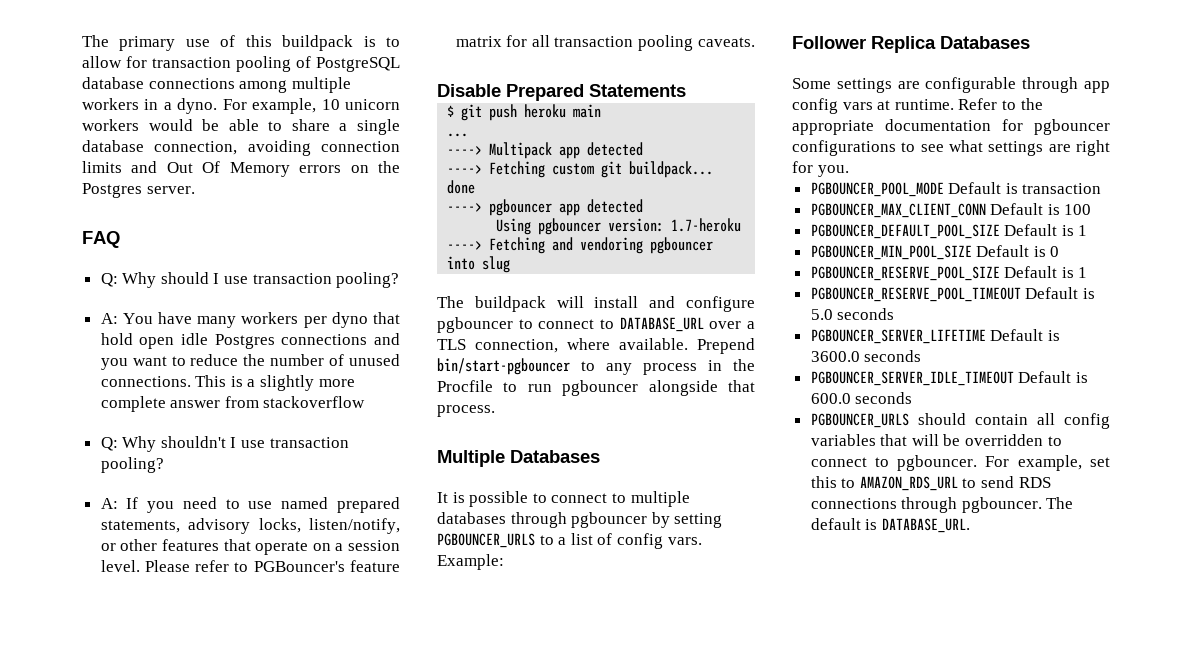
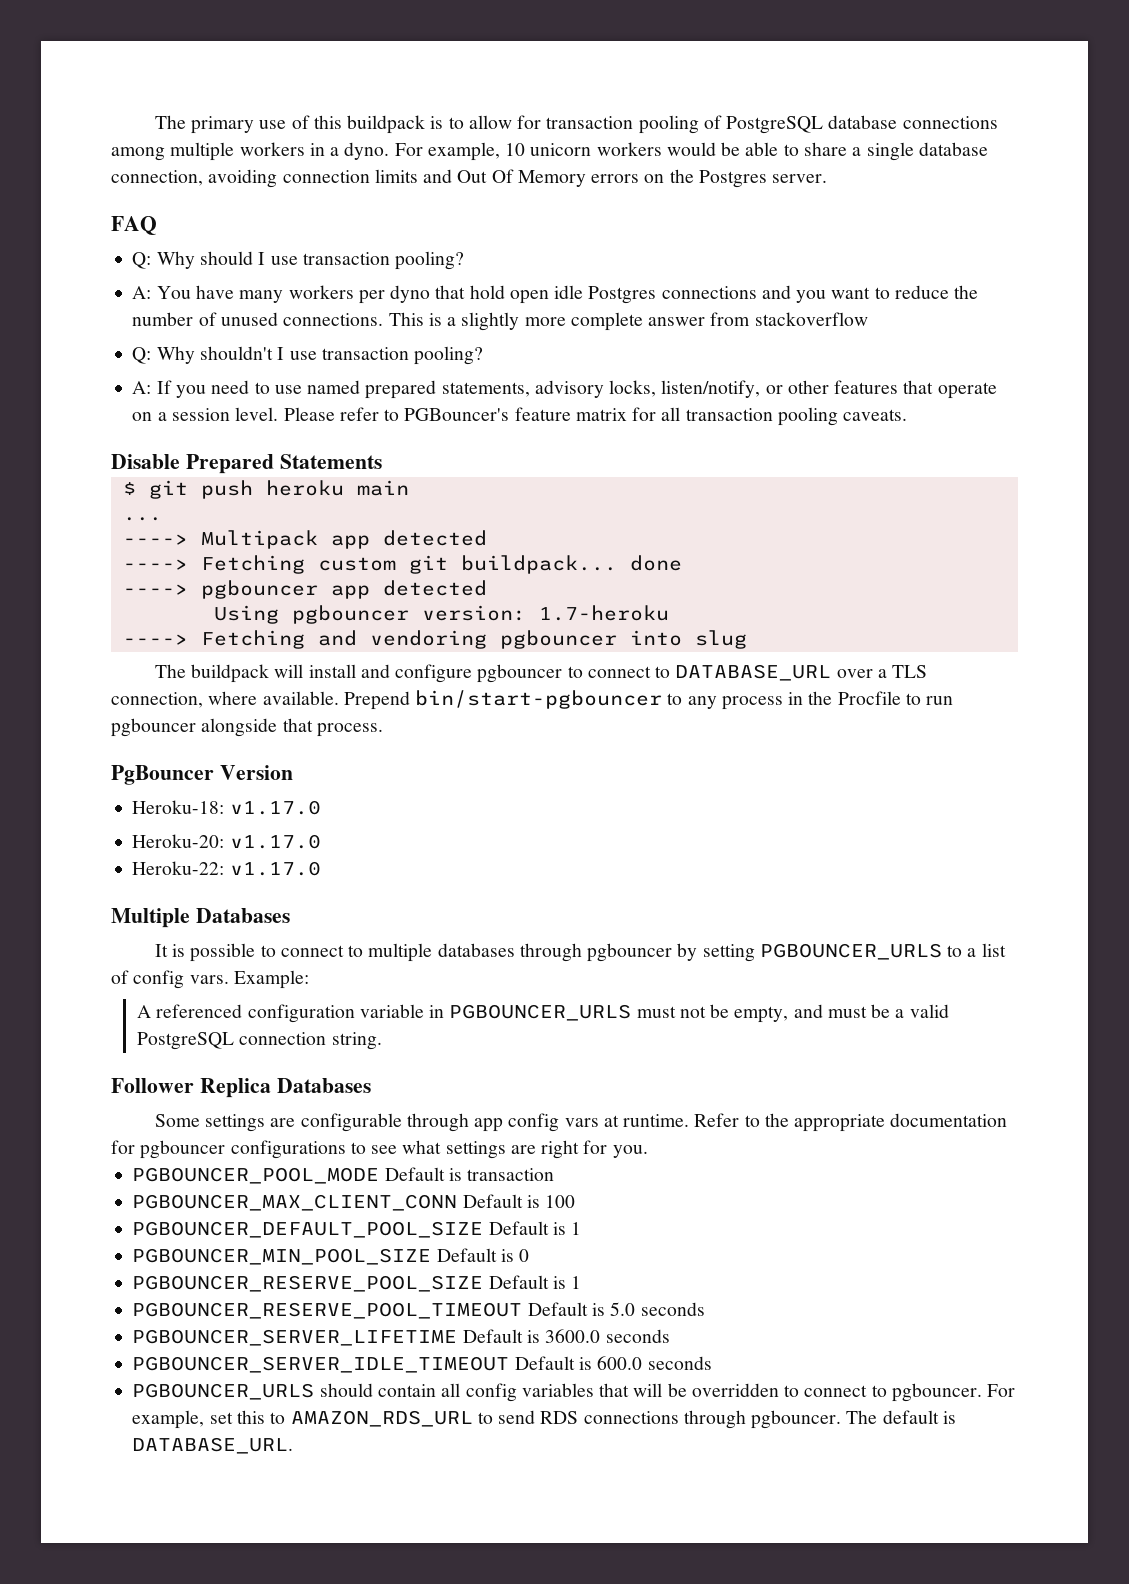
(495, 411) none -> [111,765,293,785] [132,800,321,815] [132,834,321,849] [132,861,321,876] // PgBouncer Version // Heroku-18: v1.17.0 // Heroku-20: v1.17.0 // Heroku-22: v1.17.0
(504, 562) none -> [137,1004,949,1023] [137,1032,382,1050] // A referenced configuration variable in PGBOUNCER_URLS must not be empty, and must be a valid PostgreSQL connection string.

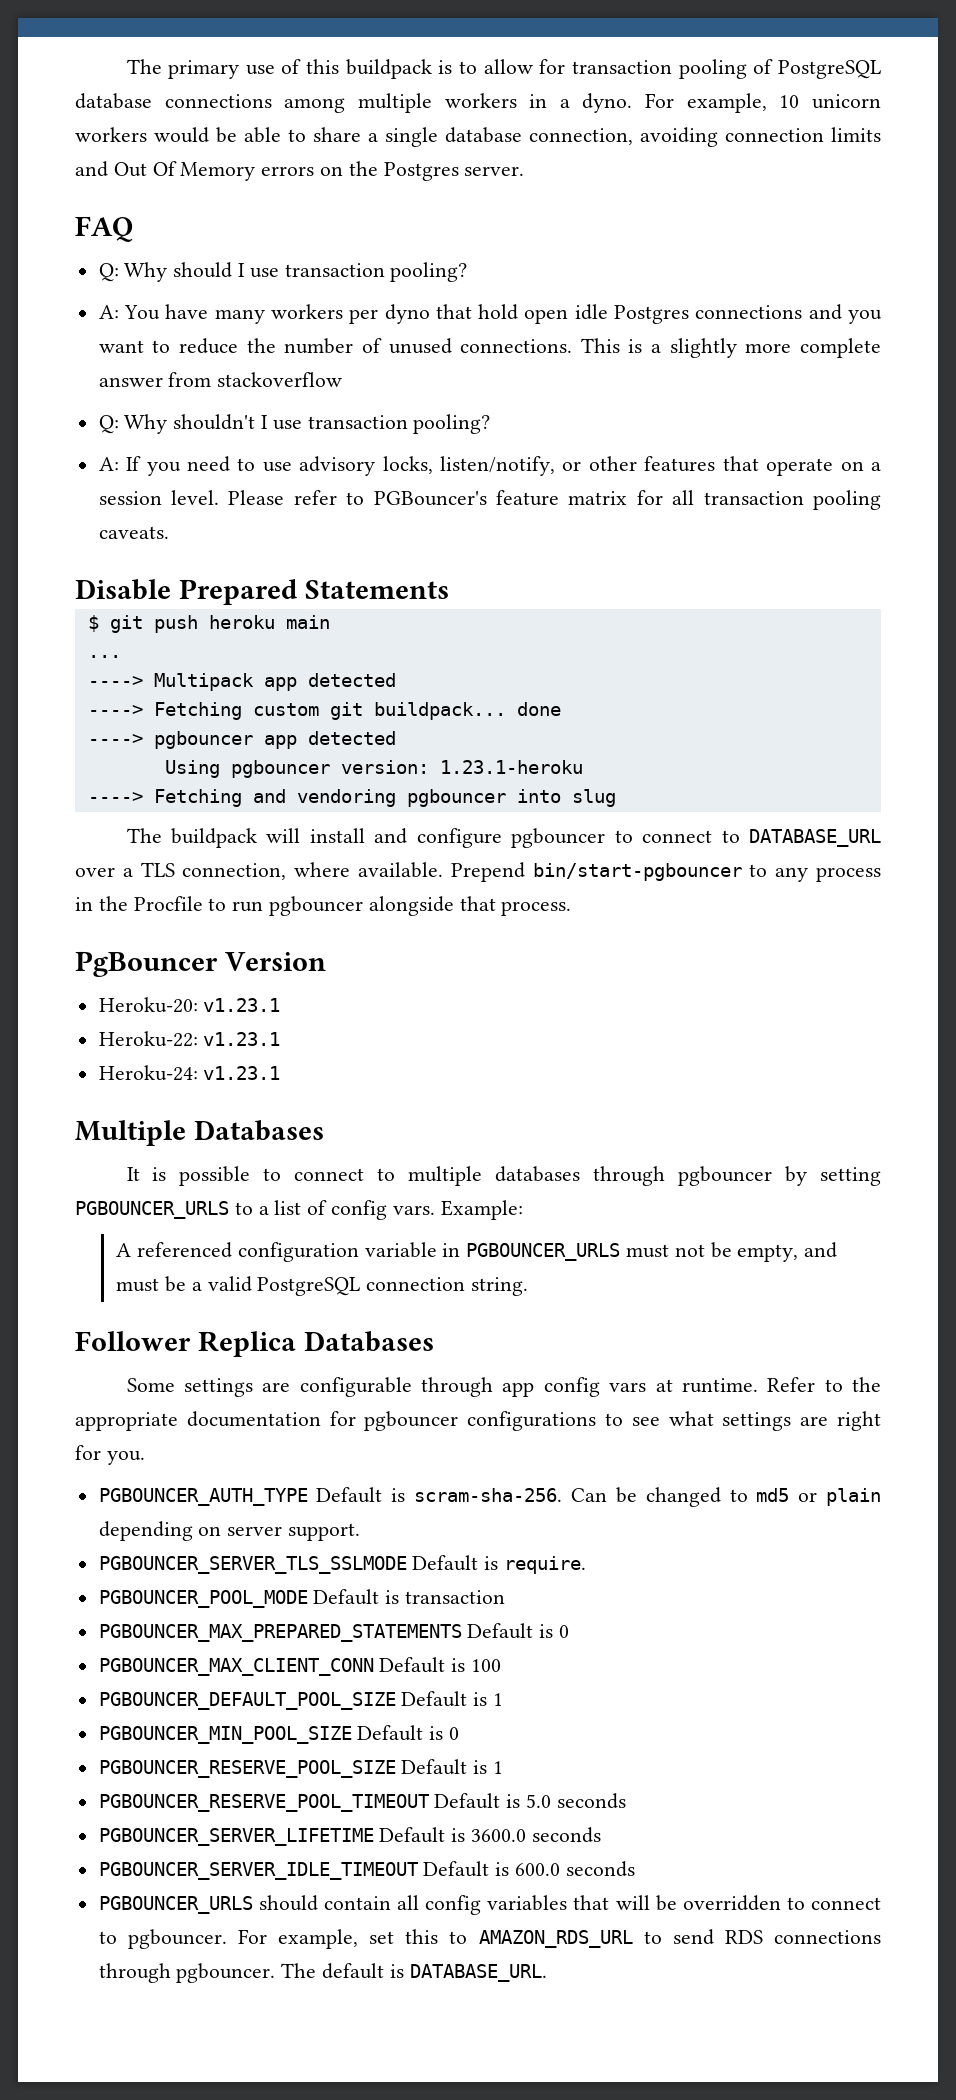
[307,380,530,399] named prepared statements, -> (292, 467) none
[538,605,669,621] 1.7-heroku -> [439,760,583,774] 1.23.1-heroku
[132,800,321,815] // Heroku-18: v1.17.0 -> (326, 961) none
[229,834,321,849] v1.17.0 -> [203,998,281,1012] v1.23.1
[229,861,321,876] v1.17.0 -> [203,1032,281,1046] [98,1065,281,1081] v1.23.1 // Heroku-24: v1.23.1
(648, 1151) none -> [98,1487,882,1507] [98,1521,361,1541] [98,1555,587,1574] // PGBOUNCER_AUTH_TYPE Default is scram-sha-256. Can be changed to md5 or plain depending on server support. // PGBOUNCER_SERVER_TLS_SSLMODE Default is require.
(555, 1174) none -> [98,1623,570,1642] // PGBOUNCER_MAX_PREPARED_STATEMENTS Default is 0

